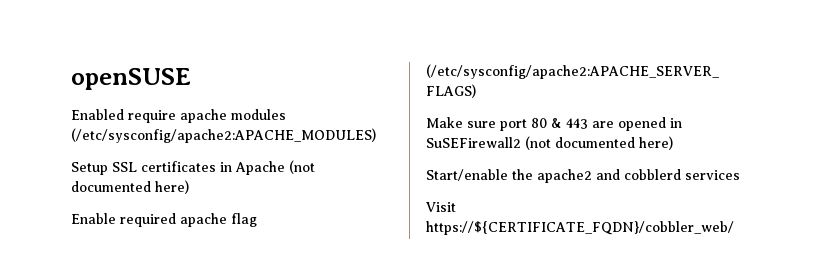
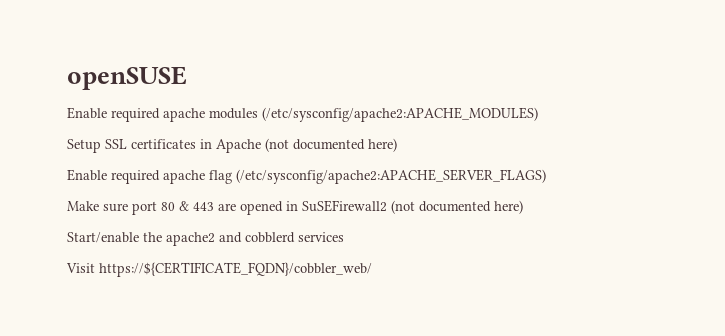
[71,109,176,123] Enabled require -> [67,107,160,122] Enable required

